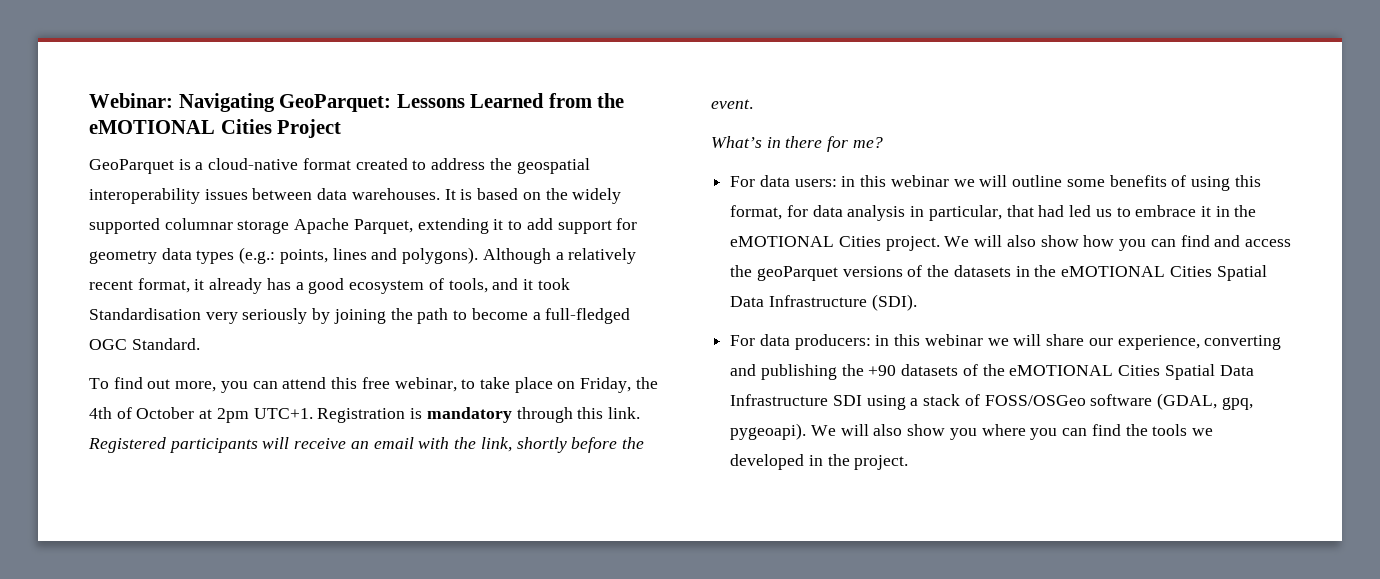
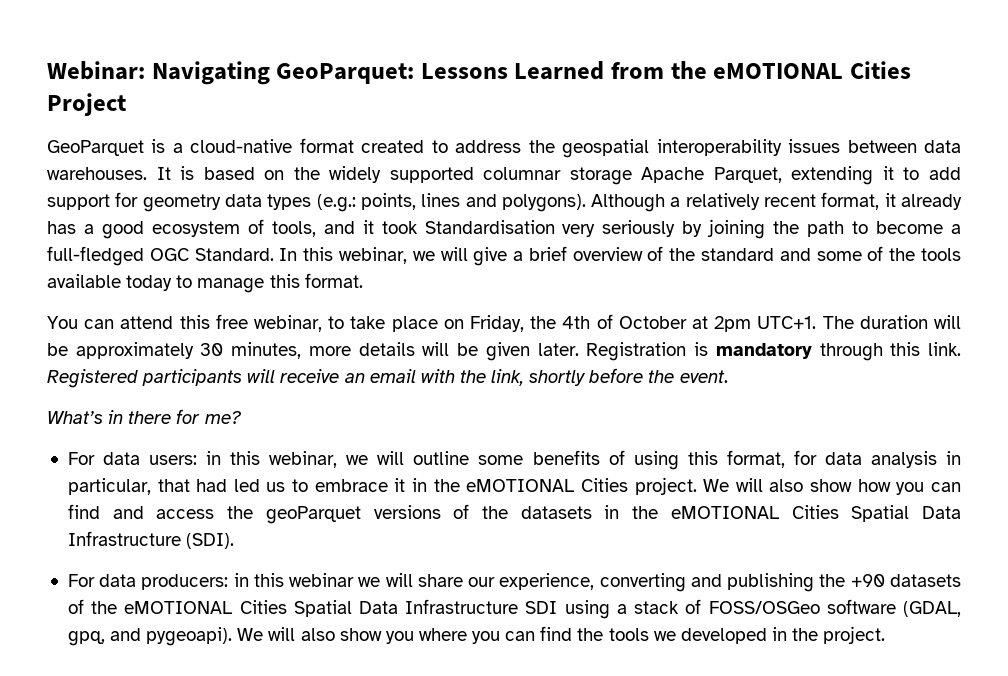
[89,377,248,393] // To find out more, you -> [279,246,961,266] [47,273,363,293] [47,316,78,329] In this webinar, we will give a brief overview of the standard and some of the tools available today to manage this format. // You
(313, 413) none -> [822,315,962,329] [47,342,579,361] The duration will be approximately 30 minutes, more details will be given later.
[890,175,949,187] webinar -> [269,451,338,468] webinar,
(1253, 403) none -> [110,628,142,641] and

